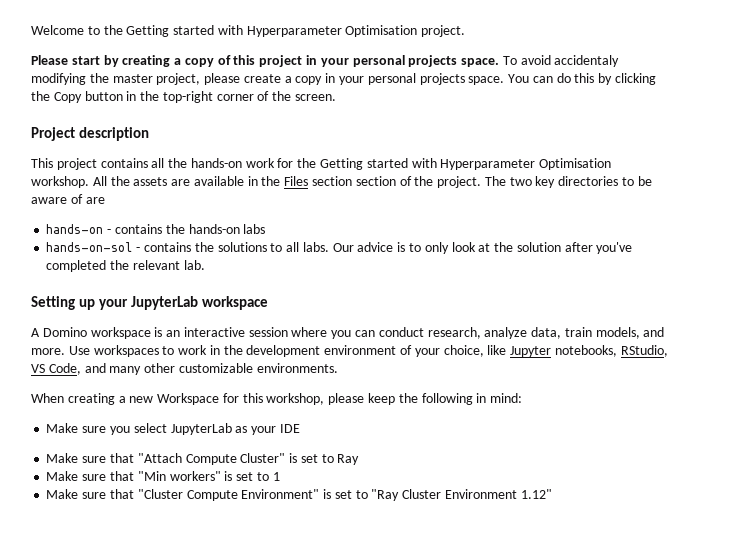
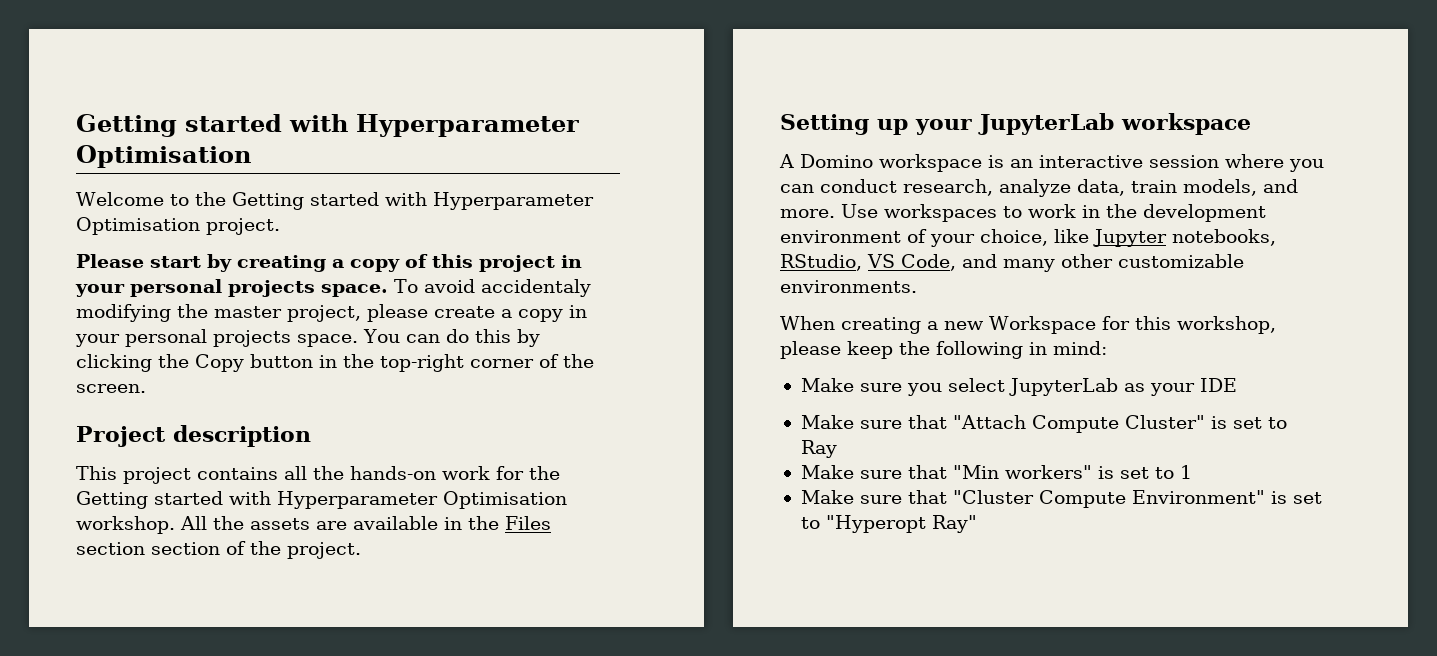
(31, 30) none -> [76,114,579,137] [76,145,251,168] Getting started with Hyperparameter Optimisation //
[484,176,652,188] [31,194,105,204] [46,224,266,234] [46,242,633,254] [46,260,205,272] The two key directories to be aware of are // hands-on - contains the hands-on labs // hands-on-sol - contains the solutions to all labs. Our advice is to only look at the solution after you've completed the relevant lab. -> (361, 550) none
[371,489,552,501] "Ray Cluster Environment 1.12" -> [825,515,977,533] "Hyperopt Ray"

